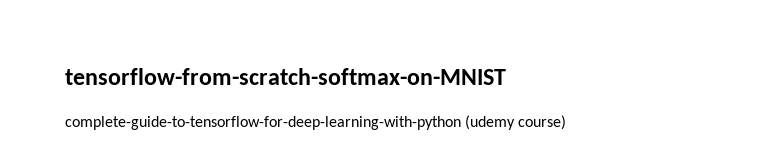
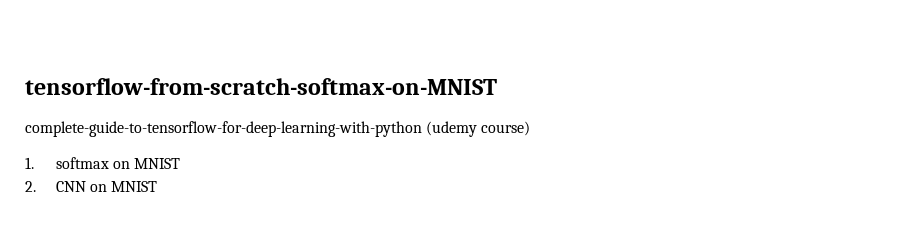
(567, 122) none -> [25,157,180,169] [25,181,157,192] // 1. softmax on MNIST // 2. CNN on MNIST

